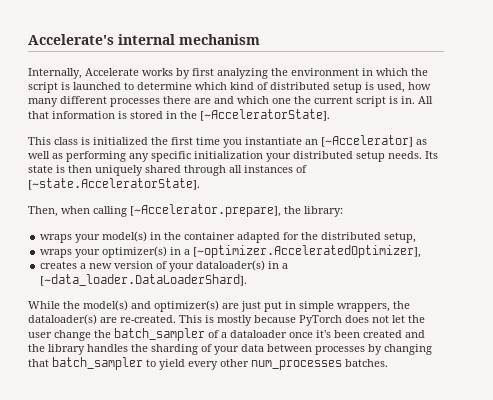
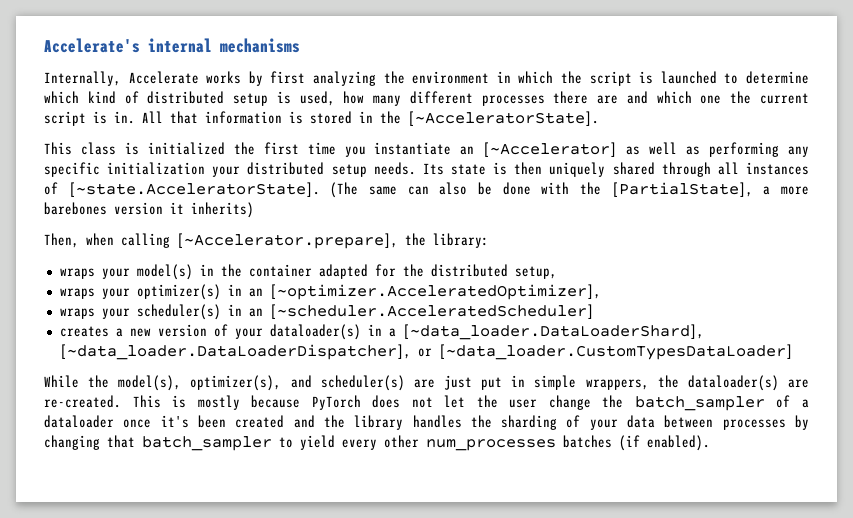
[179,34,260,45] mechanism -> [220,38,300,53] mechanisms
(200, 184) none -> [330,182,809,198] [44,202,254,218] (The same can also be done with the [PartialState], a more barebones version it inherits)
[184,249,191,255] a -> [248,288,263,297] an
(422, 251) none -> [59,304,594,320] // wraps your scheduler(s) in an [~scheduler.AcceleratedScheduler]
[40,274,248,286] [28,300,219,312] [~data_loader.DataLoaderShard]. // While the model(s) and optimizer(s) -> [402,324,704,340] [59,344,793,360] [44,375,405,391] [~data_loader.DataLoaderShard], [~data_loader.DataLoaderDispatcher], or [~data_loader.CustomTypesDataLoader] // While the model(s), optimizer(s), and scheduler(s)
[345,359,388,367] batches. -> [563,435,710,451] batches (if enabled).

